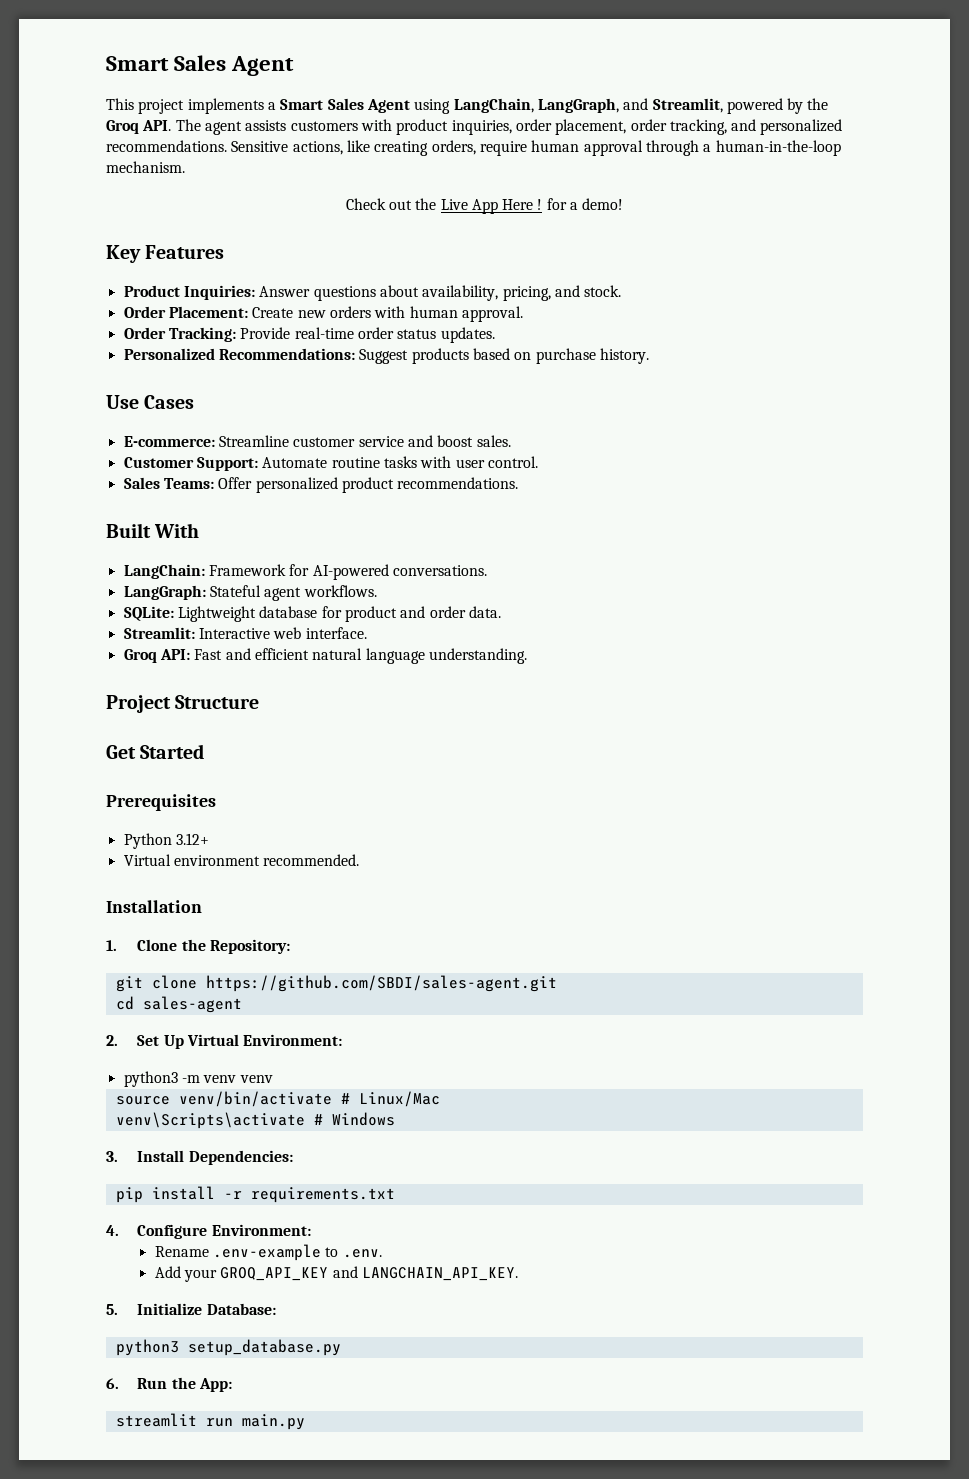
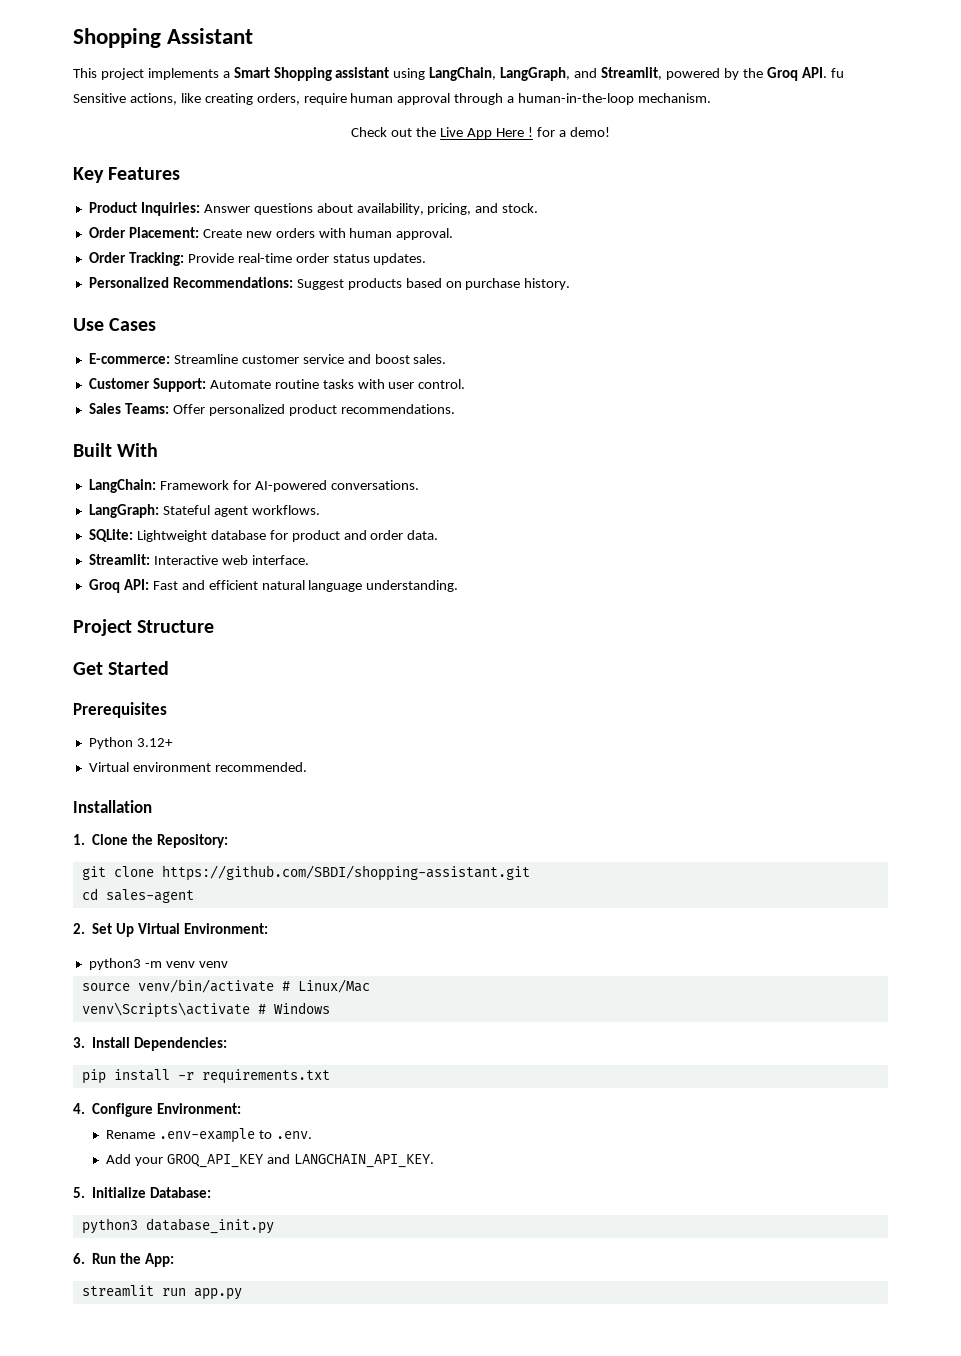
[106,55,295,76] Smart Sales Agent -> [73,28,254,48] Shopping Assistant
[327,98,410,113] Sales Agent -> [273,67,390,81] Shopping assistant
[175,119,843,135] [106,140,227,152] The agent assists customers with product inquiries, order placement, order tracking, and personalized recommendations. -> [830,68,844,78] fu
[205,975,557,992] https://github.com/SBDI/sales-agent.git -> [161,865,530,881] https://github.com/SBDI/shopping-assistant.git
[187,1339,341,1356] setup_database.py -> [145,1218,274,1234] database_init.py
[241,1414,305,1430] main.py -> [193,1288,242,1300] app.py

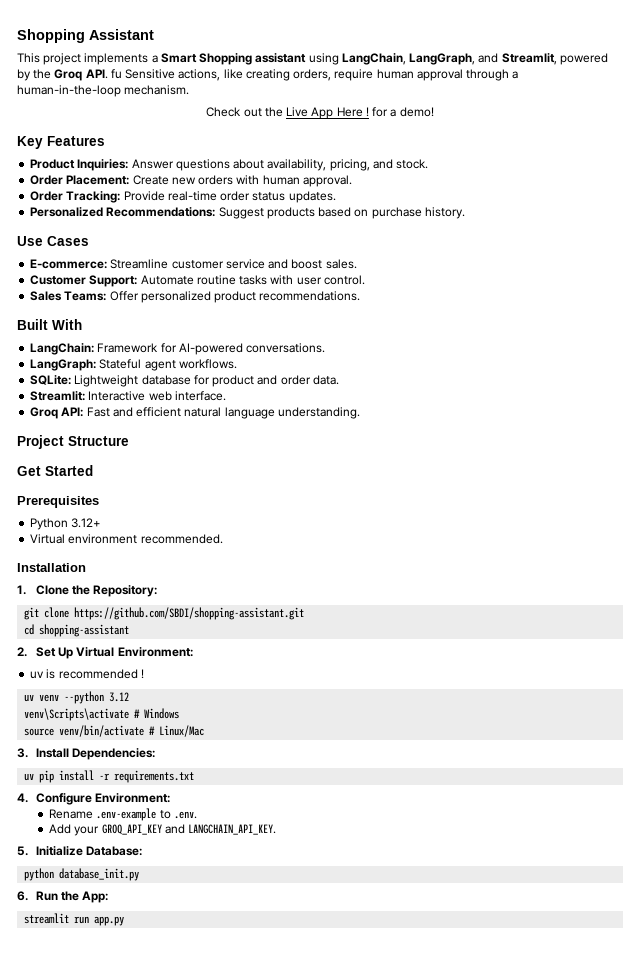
[105,889,194,903] sales-agent -> [39,624,130,637] shopping-assistant
[88,958,228,970] python3 -m venv venv -> [30,669,144,679] [24,691,130,704] [24,708,180,721] uv is recommended ! // uv venv --python 3.12 // venv\Scripts\activate # Windows
[81,1002,330,1018] // venv\Scripts\activate # Windows -> (205, 731) none
(228, 1044) none -> [24,774,35,781] uv
[81,1218,138,1234] python3 -> [24,868,55,881] python

